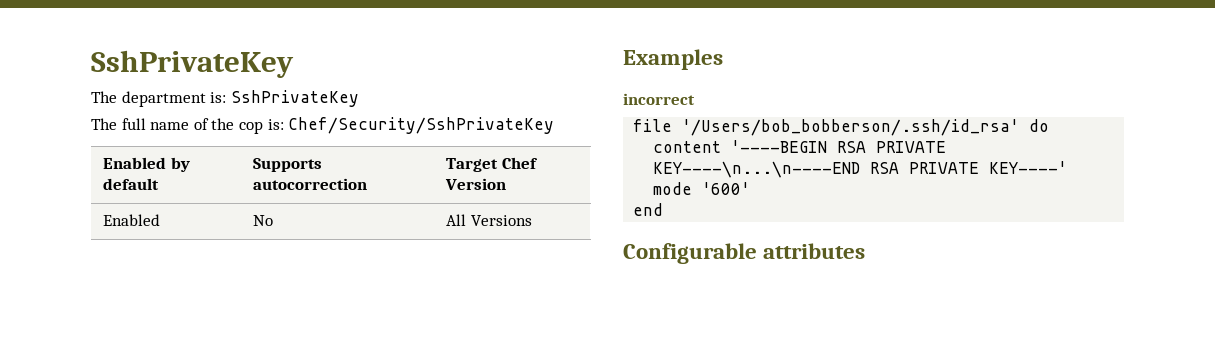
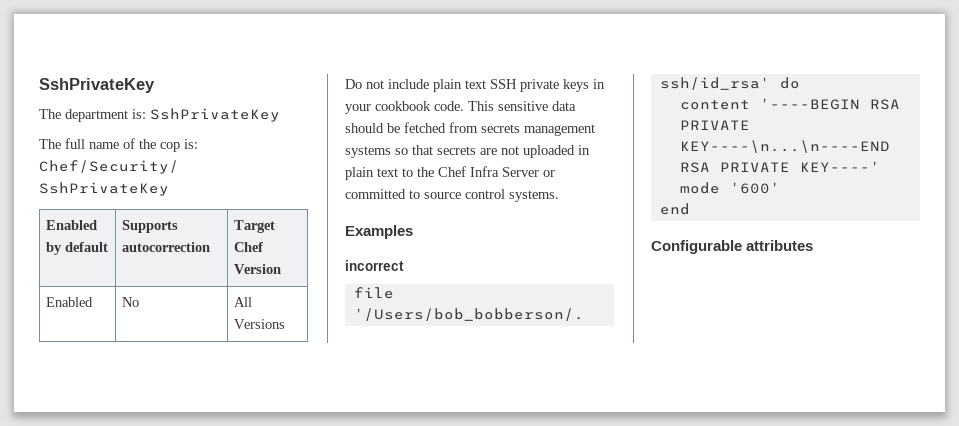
(532, 220) none -> [345,79,605,92] [345,101,576,114] [345,122,595,136] [345,145,590,158] [345,166,555,180] [345,189,559,202] // Do not include plain text SSH private keys in your cookbook code. This sensitive data should be fetched from secrets management systems so that secrets are not uploaded in plain text to the Chef Infra Server or committed to source control systems.

